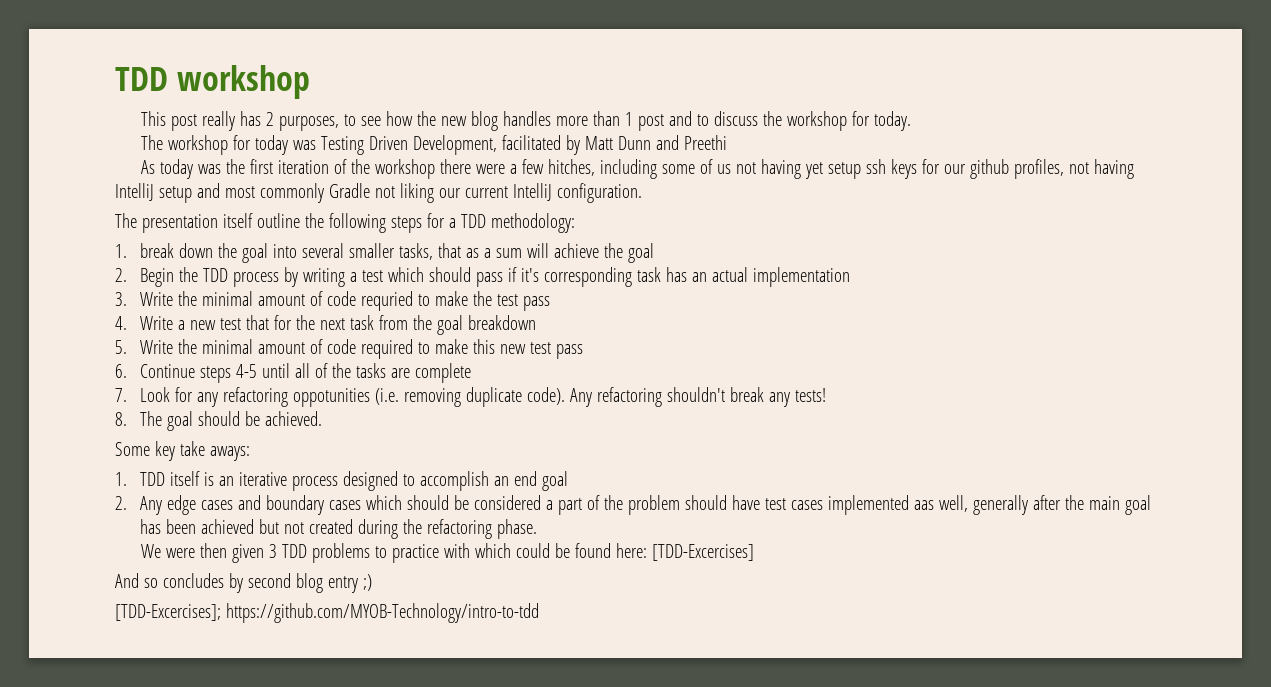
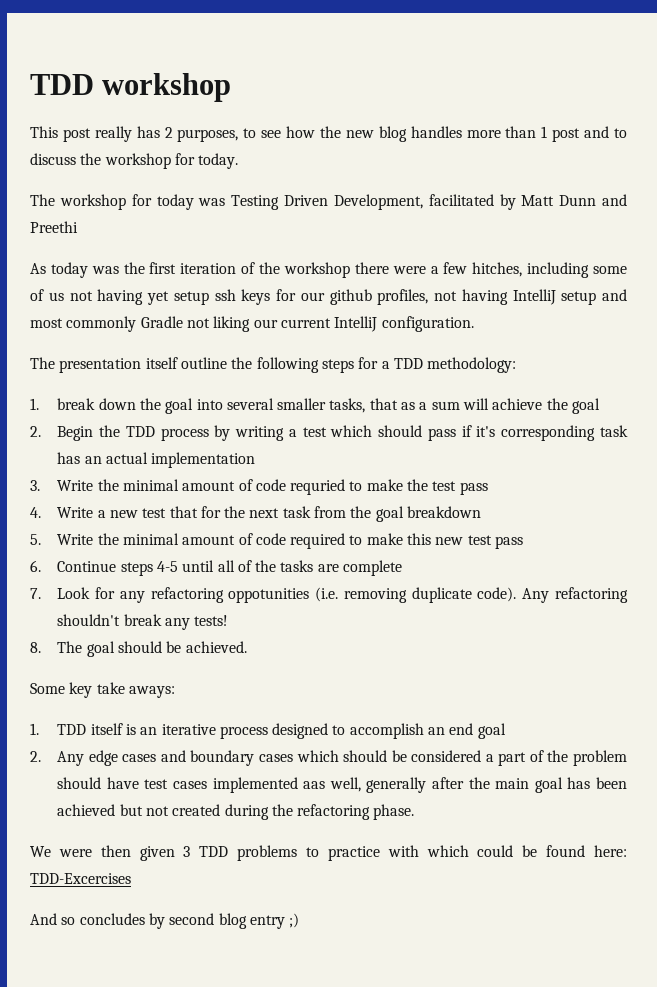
[652,544,755,561] [TDD-Excercises] -> [30,873,131,884] TDD-Excercises
[115,603,539,623] // [TDD-Excercises]; https://github.com/MYOB-Technology/intro-to-tdd -> (300, 920) none

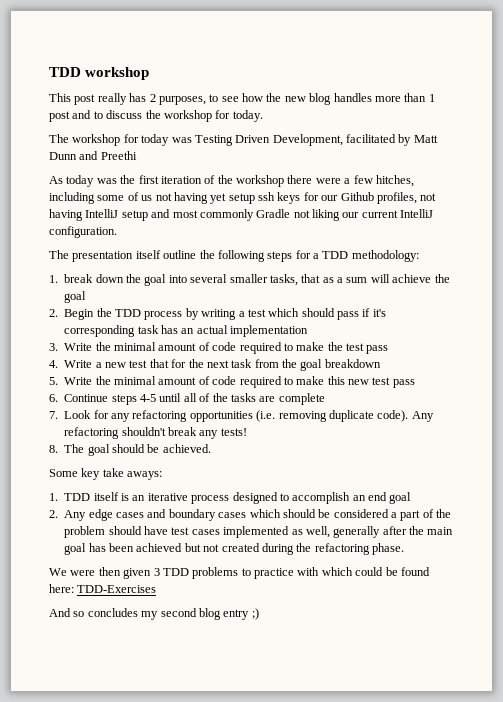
[329,289,372,305] github -> [340,192,374,201] Github
[290,479,346,495] requried -> [239,342,282,354] required
[228,588,310,603] oppotunities -> [189,411,253,422] opportunities
[303,781,326,789] aas -> [291,529,303,535] as
[30,873,131,884] TDD-Excercises -> [77,585,157,593] TDD-Exercises
[148,913,165,929] by -> [141,611,159,620] my

